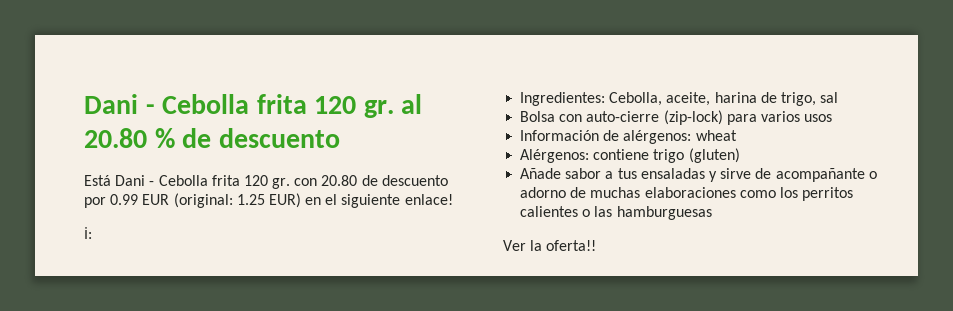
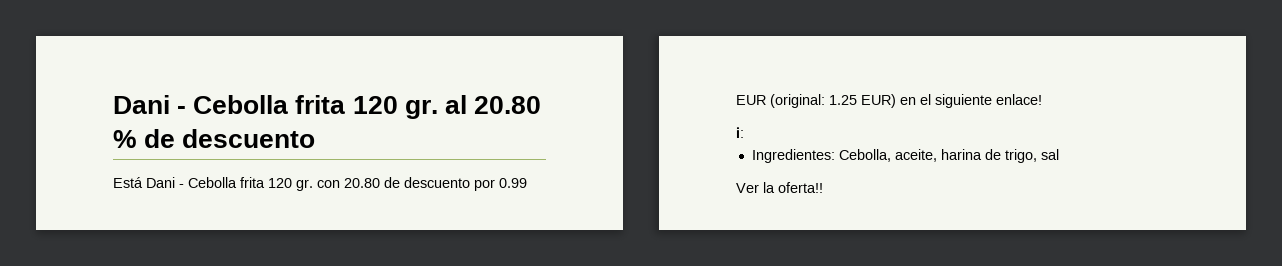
[520,110,833,125] [520,130,737,144] [520,148,740,163] [520,168,877,182] [520,187,854,201] [520,206,712,220] // Bolsa con auto-cierre (zip-lock) para varios usos // Información de alérgenos: wheat // Alérgenos: contiene trigo (gluten) // Añade sabor a tus ensaladas y sirve de acompañante o adorno de muchas elaboraciones como los perritos calientes o las hamburguesas -> (1059, 154) none

